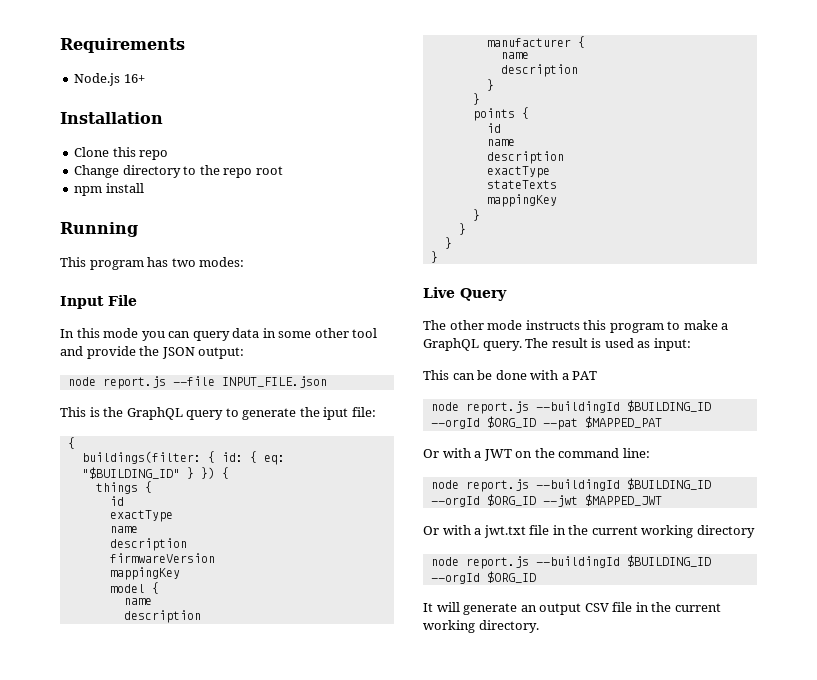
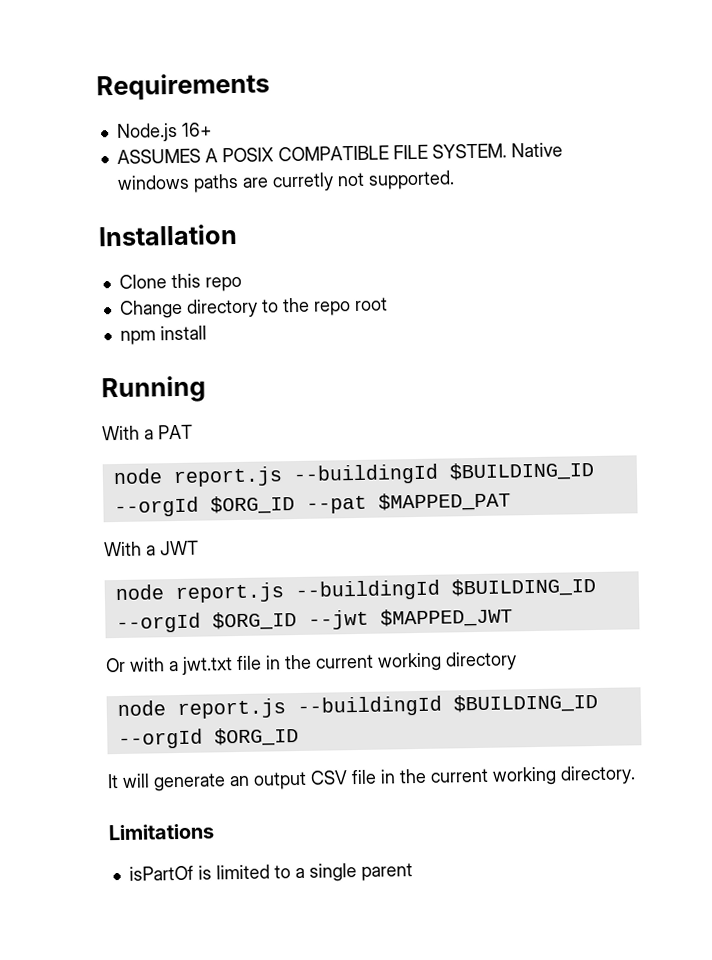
(145, 78) none -> [116,142,563,164] [116,170,455,193] // ASSUMES A POSIX COMPATIBLE FILE SYSTEM. Native windows paths are curretly not supported.
[60,257,245,270] [60,295,137,309] [60,328,378,341] [60,346,245,359] [67,376,327,389] [60,407,376,420] [67,437,75,449] [81,451,285,465] [81,467,229,479] [95,481,152,494] [109,496,124,506] [109,510,173,522] [109,526,138,533] [109,538,187,551] [109,553,215,563] [109,567,180,580] [109,582,159,594] [123,598,152,605] [123,610,201,623] [486,36,585,48] [500,52,529,59] [500,64,578,77] [486,79,494,91] [472,93,480,105] [472,107,529,121] [486,123,501,133] [486,139,515,146] [486,151,564,164] [486,166,550,178] [486,180,557,189] [486,194,557,207] [472,209,480,221] [458,223,466,235] [444,237,452,249] [430,251,438,263] [423,287,507,301] [423,320,729,333] [423,338,691,351] [423,370,559,380] This program has two modes: // Input File // In this mode you can query data in some other tool and provide the JSON output: // node report.js --file INPUT_FILE.json // This is the GraphQL query to generate the iput file: // { // buildings(filter: { id: { eq: "$BUILDING_ID" } }) { // things { // id // exactType // name // description // firmwareVersion // mappingKey // model { // name // description // manufacturer { // name // description // } // } // points { // id // name // description // exactType // stateTexts // mappingKey // } // } // } // } // Live Query // The other mode instructs this program to make a GraphQL query. The result is used as input: // This can be done with -> [102,425,140,441] With
[423,448,471,458] Or with -> [104,541,142,557] With
[515,448,650,458] on the command line: -> (199, 548) none
(539, 626) none -> [108,823,214,841] [128,863,413,882] // Limitations // isPartOf is limited to a single parent

